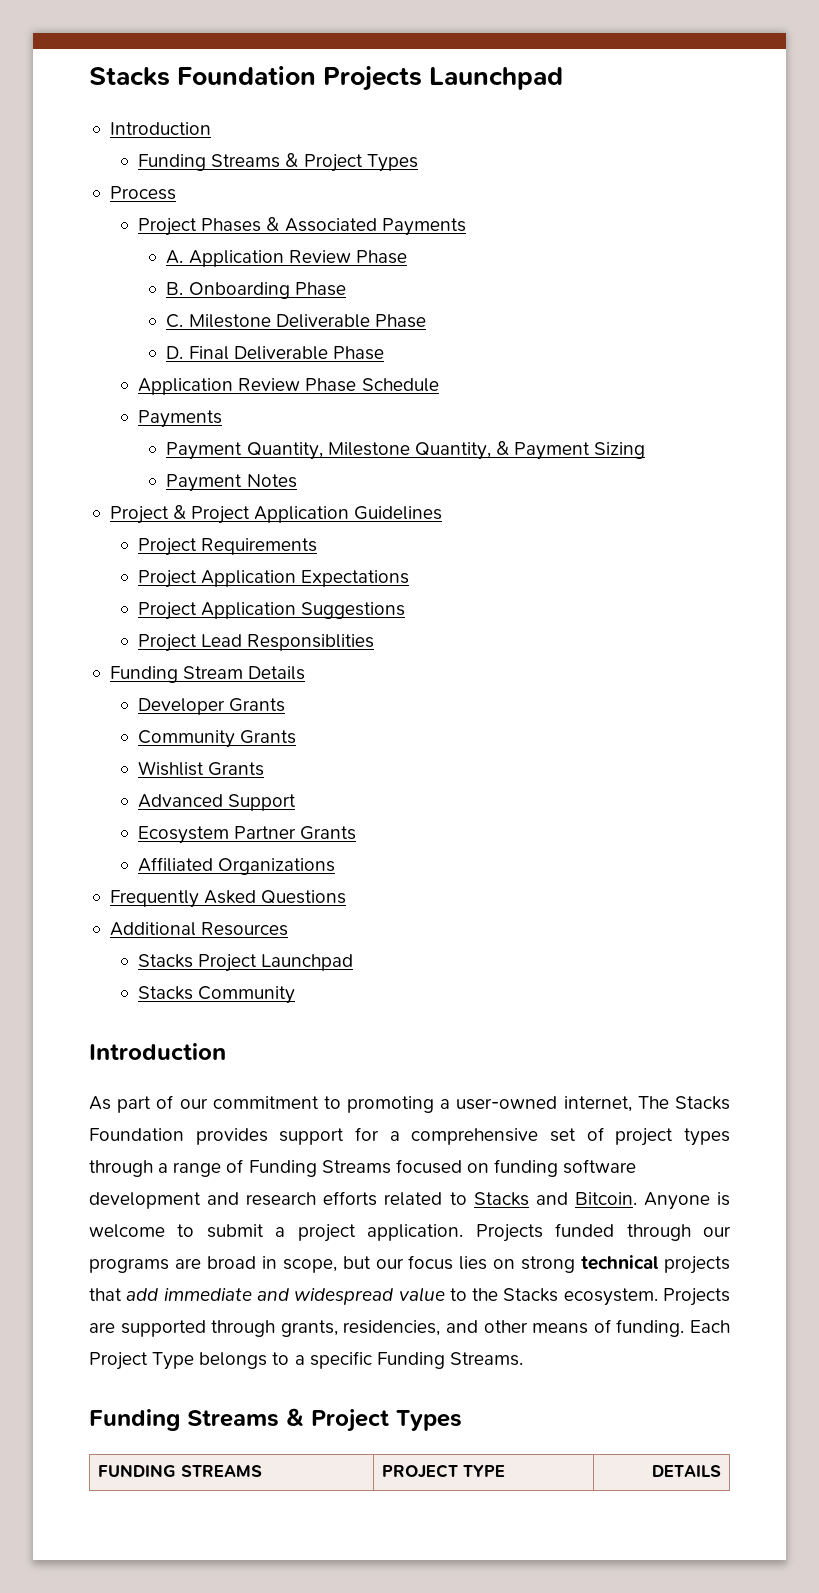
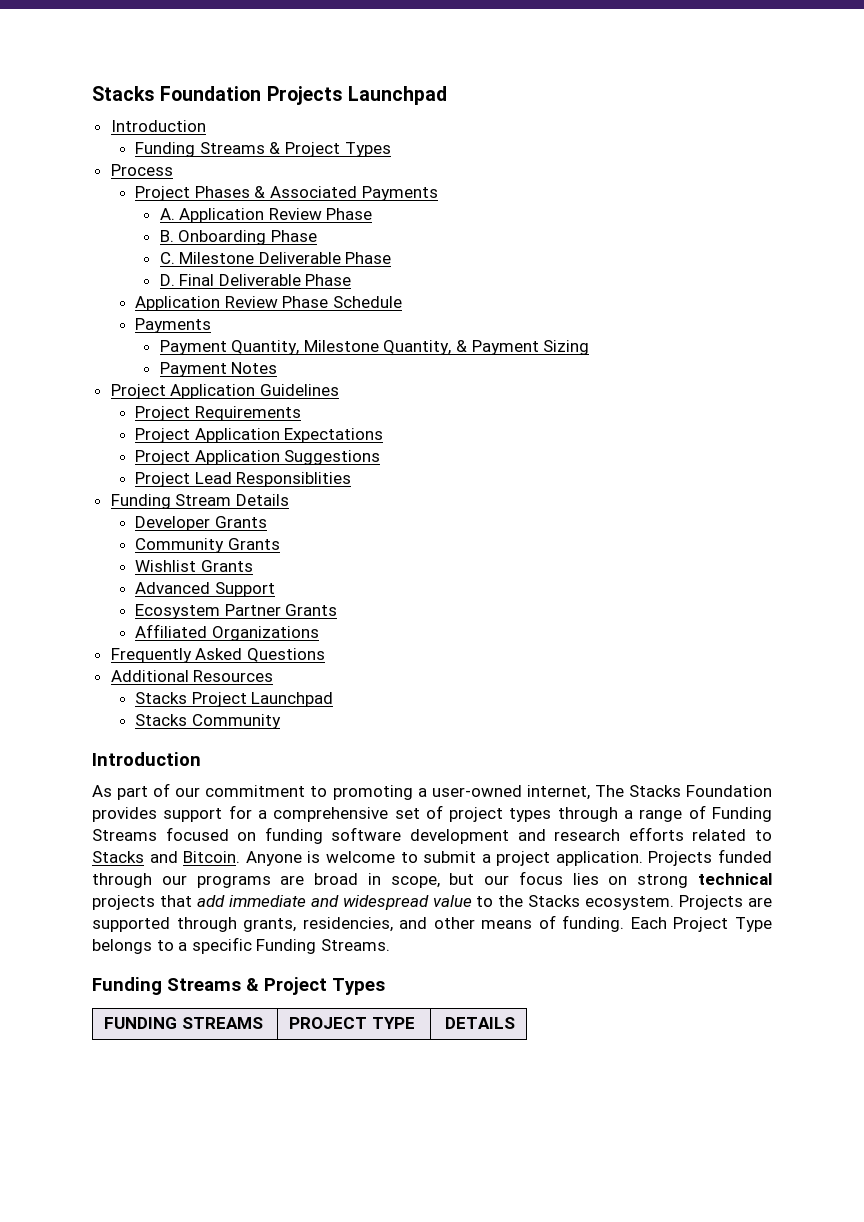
[173,505,251,524] & Project -> (166, 391) none

